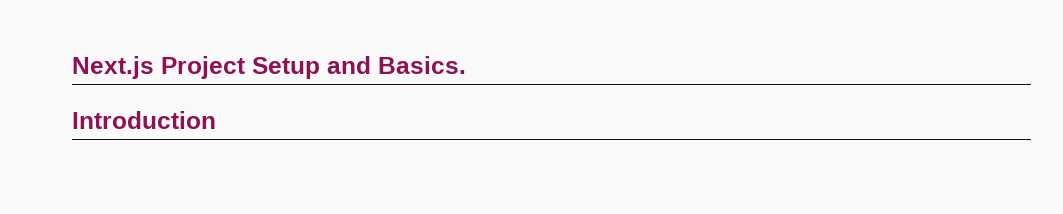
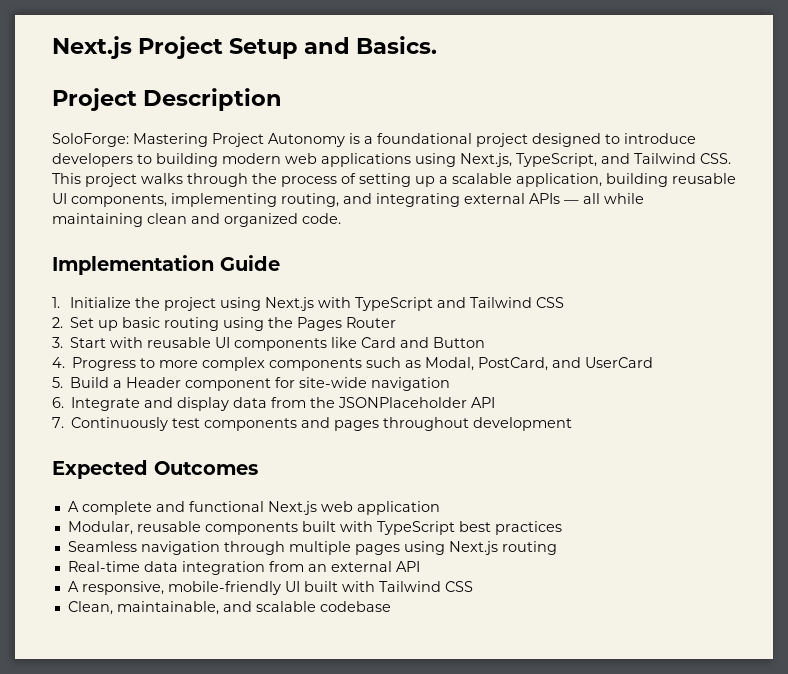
[72,111,216,129] Introduction -> [52,88,283,111] [52,133,696,147] [52,153,731,167] [52,173,736,187] [52,193,644,207] [52,213,341,227] [52,255,280,275] [52,297,564,311] [52,317,397,331] [52,337,486,351] [52,357,654,371] [52,377,451,391] [52,397,496,411] [52,417,573,431] [52,460,258,479] [67,501,440,515] [67,521,562,535] [67,541,557,555] [67,561,420,575] [67,581,473,595] [67,601,391,615] Project Description // SoloForge: Mastering Project Autonomy is a foundational project designed to introduce developers to building modern web applications using Next.js, TypeScript, and Tailwind CSS. This project walks through the process of setting up a scalable application, building reusable UI components, implementing routing, and integrating external APIs — all while maintaining clean and organized code. // Implementation Guide // 1. Initialize the project using Next.js with TypeScript and Tailwind CSS // 2. Set up basic routing using the Pages Router // 3. Start with reusable UI components like Card and Button // 4. Progress to more complex components such as Modal, PostCard, and UserCard // 5. Build a Header component for site-wide navigation // 6. Integrate and display data from the JSONPlaceholder API // 7. Continuously test components and pages throughout development // Expected Outcomes // A complete and functional Next.js web application // Modular, reusable components built with TypeScript best practices // Seamless navigation through multiple pages using Next.js routing // Real-time data integration from an external API // A responsive, mobile-friendly UI built with Tailwind CSS // Clean, maintainable, and scalable codebase

